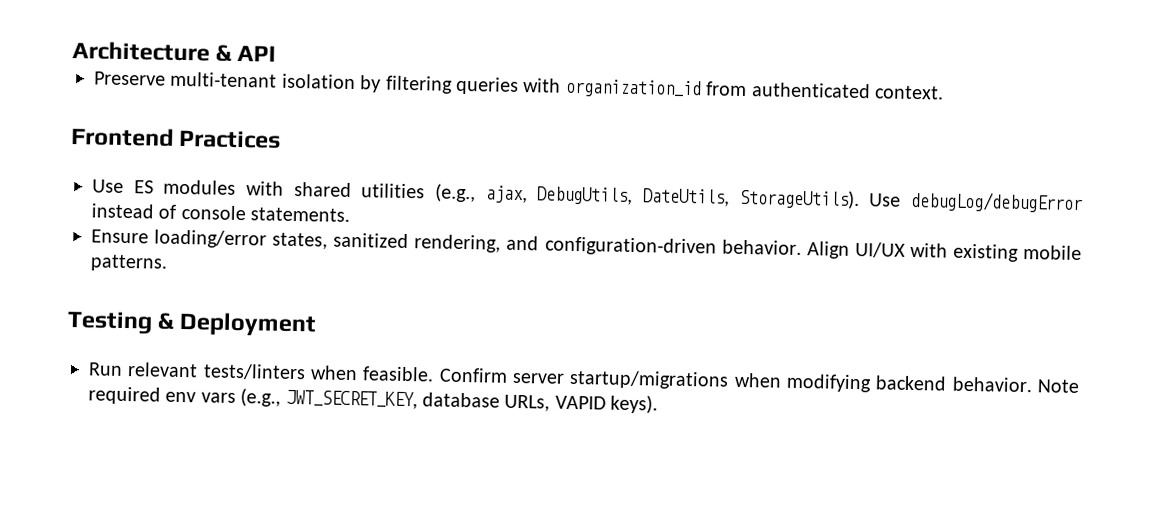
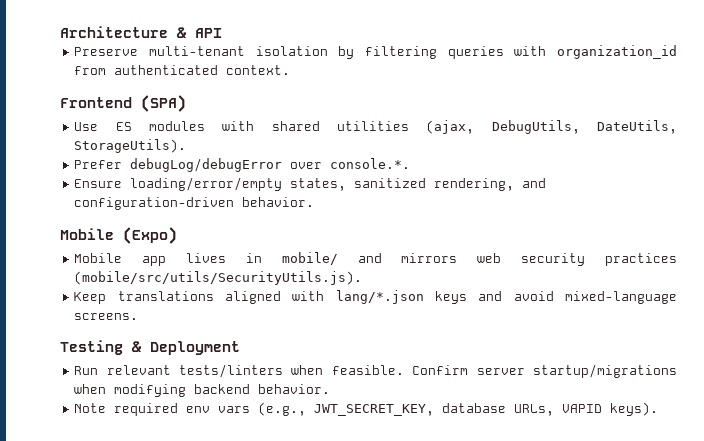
[179,129,282,149] Practices -> [141,95,186,112] (SPA)
[435,183,528,204] (e.g., ajax, -> [426,120,475,134] (ajax,
[869,190,1083,214] [91,203,351,223] Use debugLog/debugError instead of console statements. -> [74,158,411,172] // Prefer debugLog/debugError over console.*.
[154,229,268,249] loading/error -> [130,177,283,191] loading/error/empty
[806,241,1082,262] [90,254,168,272] Align UI/UX with existing mobile patterns. -> [60,227,177,244] [74,252,677,266] [74,271,363,285] [74,290,677,304] [74,313,139,320] // Mobile (Expo) // Mobile app lives in mobile/ and mirrors web security practices (mobile/src/utils/SecurityUtils.js). // Keep translations aligned with lang/*.json keys and avoid mixed-language screens.
(1033, 384) none -> (331, 389) //

